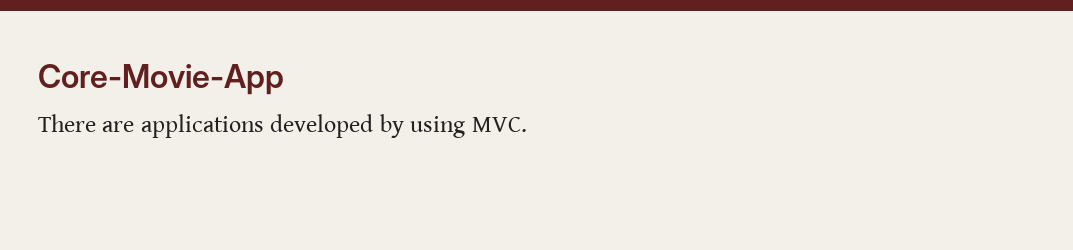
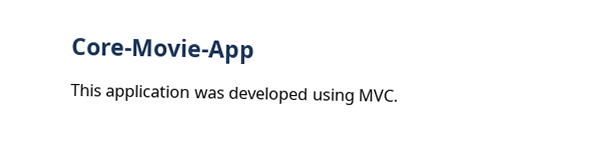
[38,114,404,138] There are applications developed by -> [70,83,309,105] This application was developed

